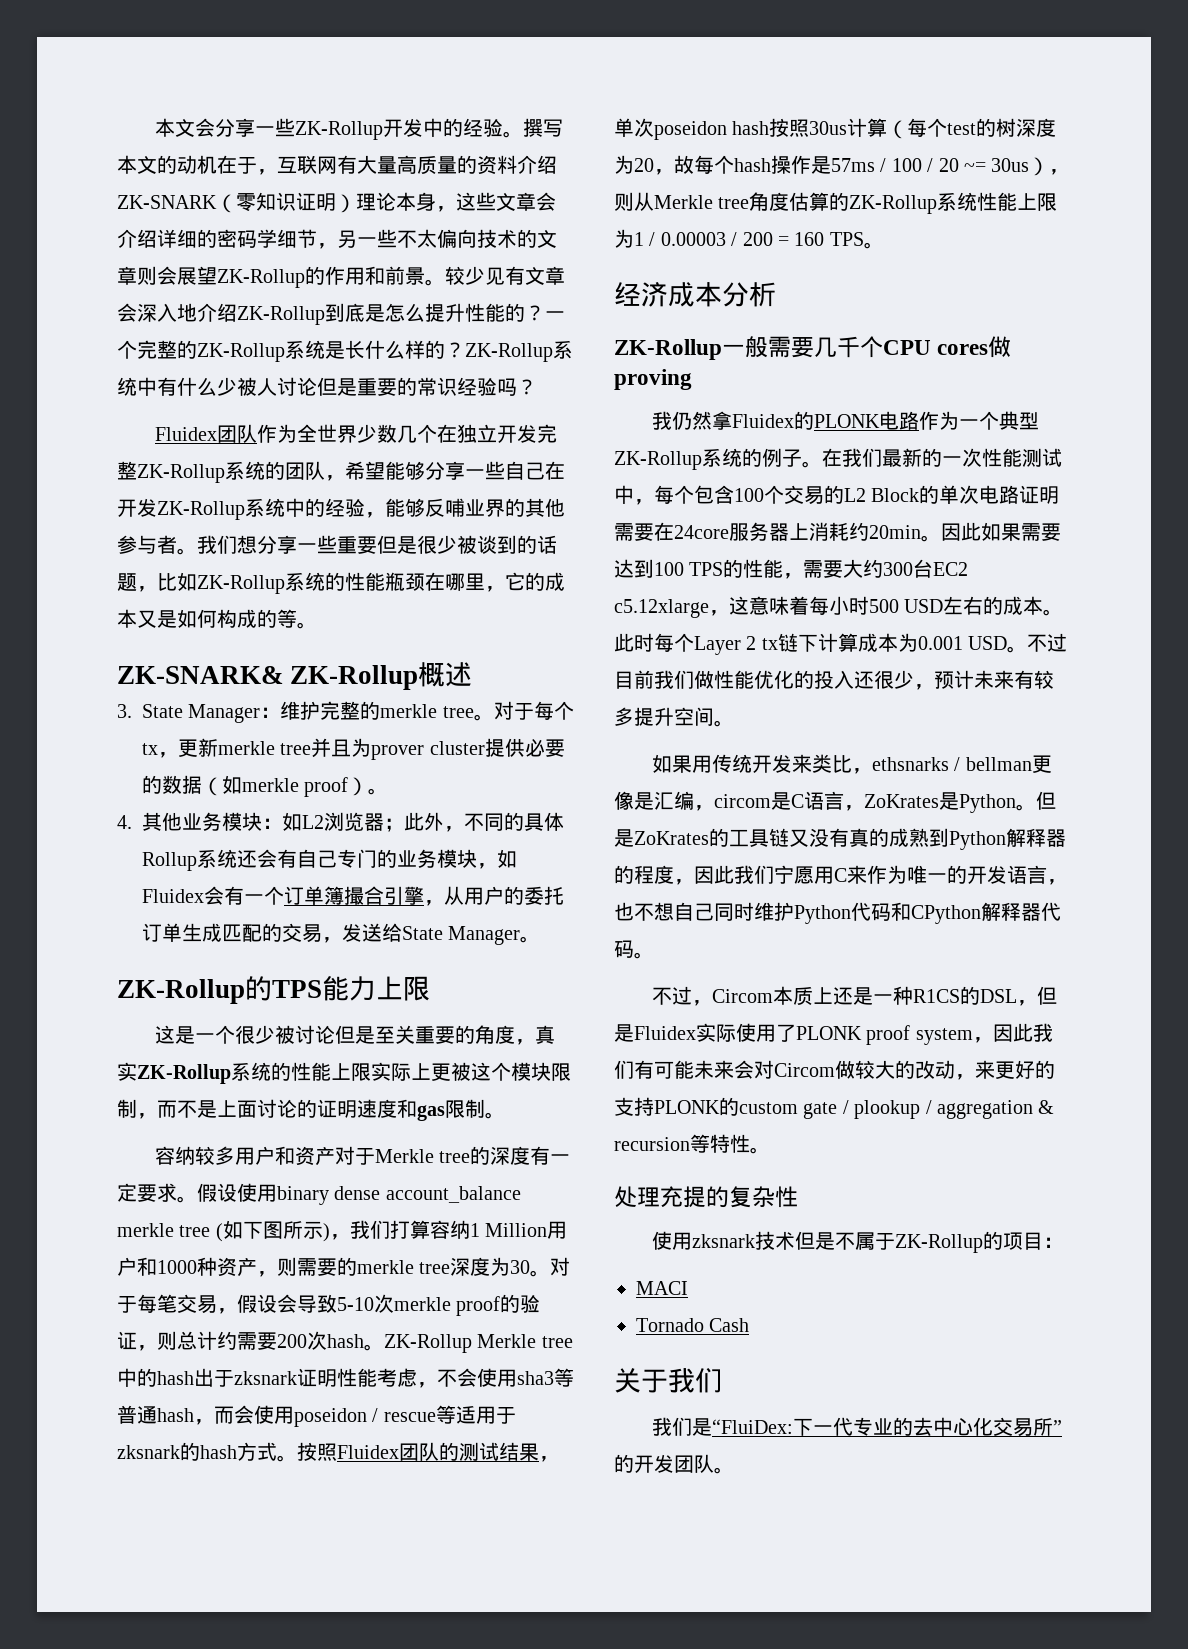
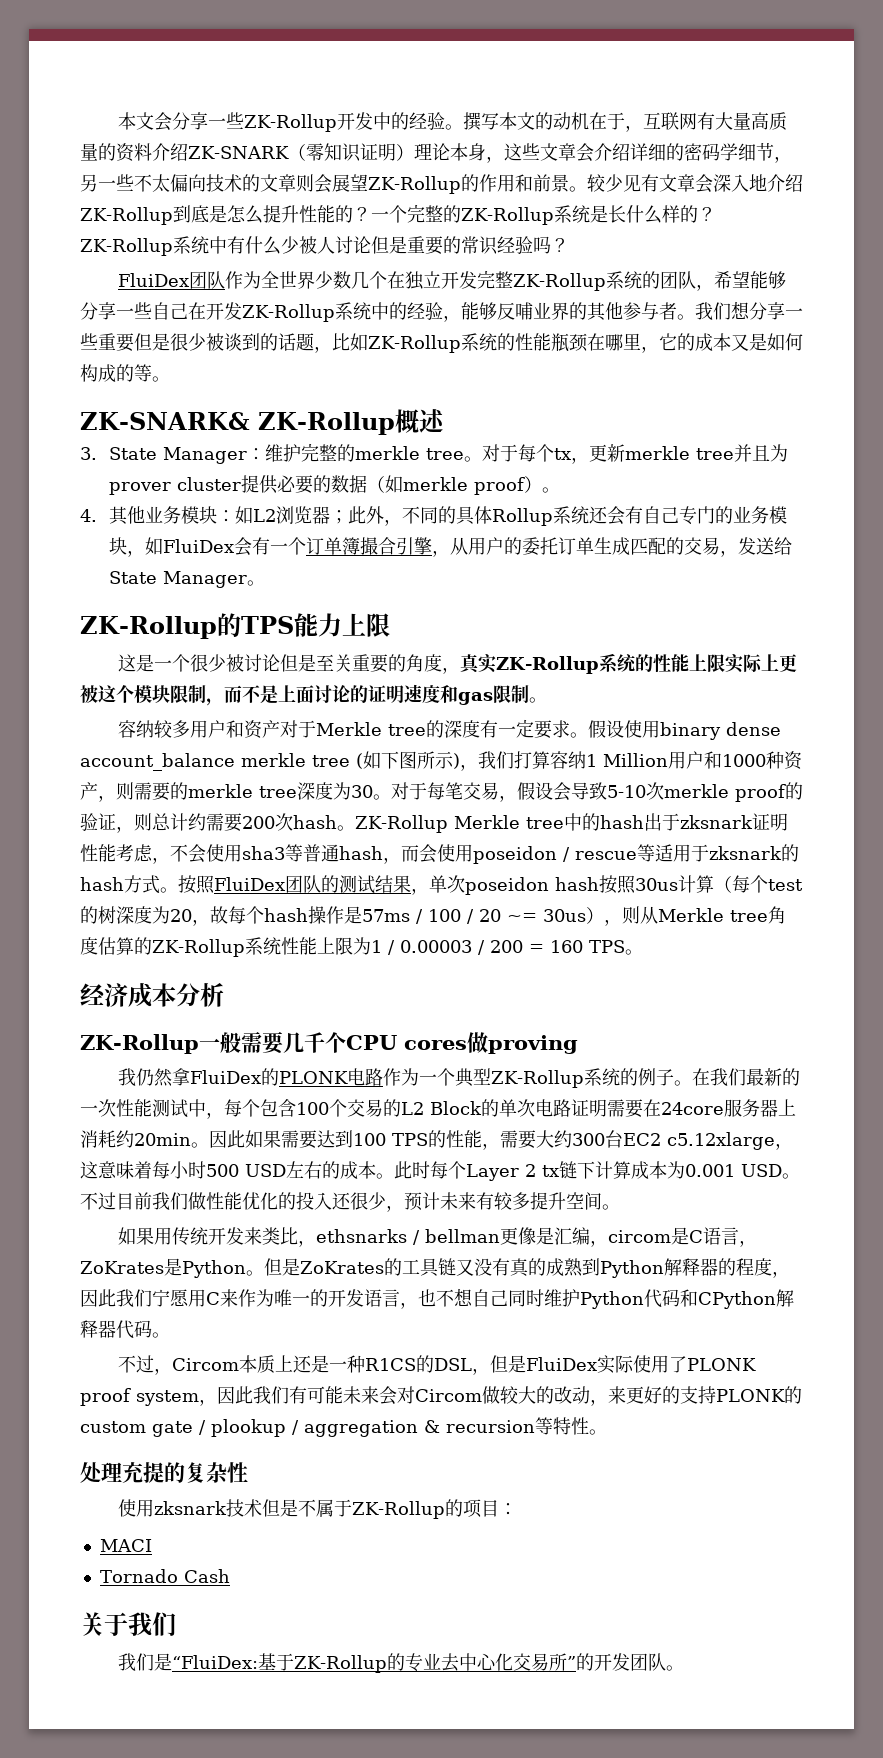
[154,427,217,441] Fluidex -> [117,273,189,287] FluiDex
[142,889,204,903] Fluidex -> [163,539,235,553] FluiDex
[337,1445,399,1459] Fluidex -> [214,877,285,891] FluiDex
[731,414,794,428] Fluidex -> [189,1070,261,1084] FluiDex
[634,1026,696,1040] Fluidex -> [525,1357,597,1371] FluiDex
[792,1417,913,1436] 下一代专业的 -> [257,1653,441,1673] 基于ZK-Rollup的专业

